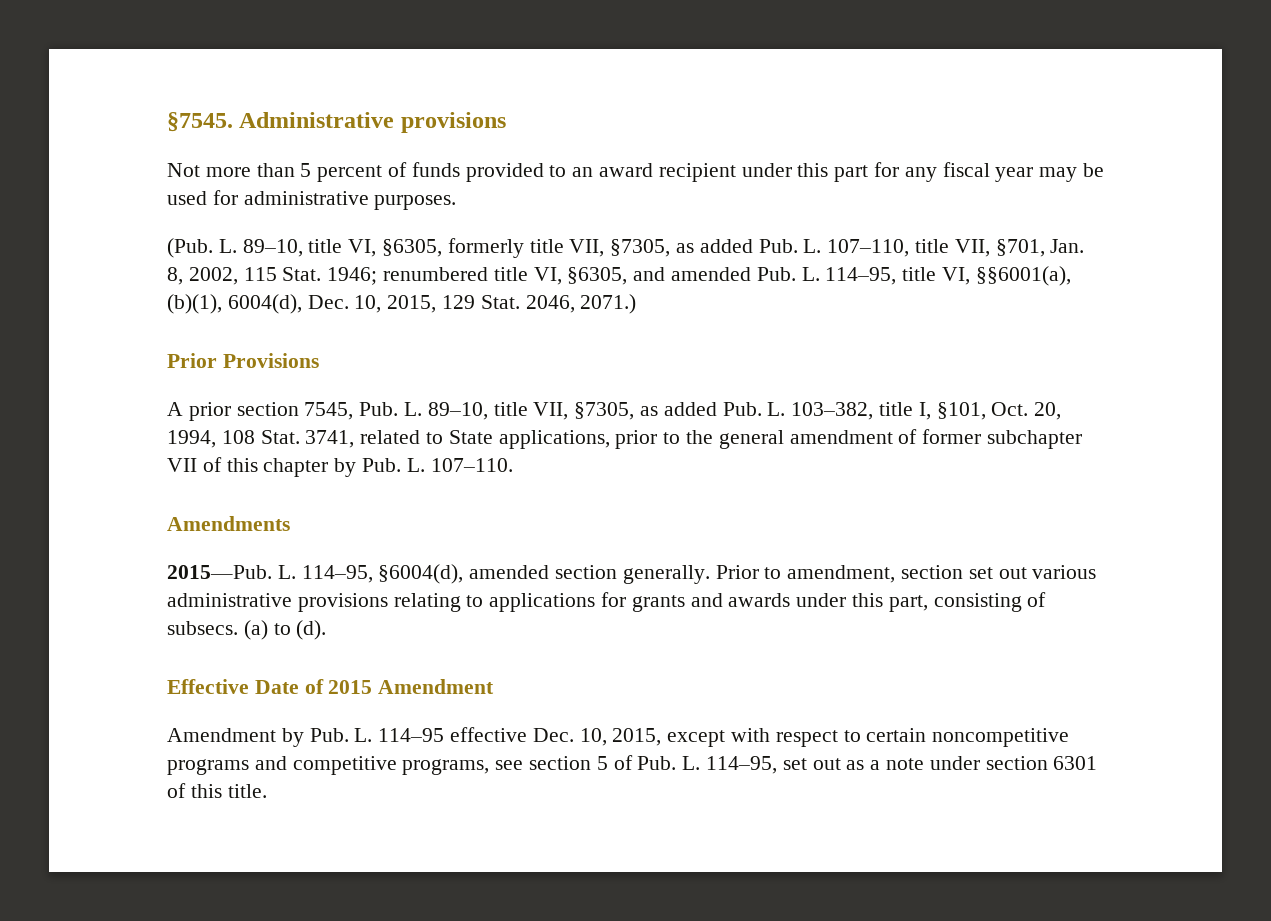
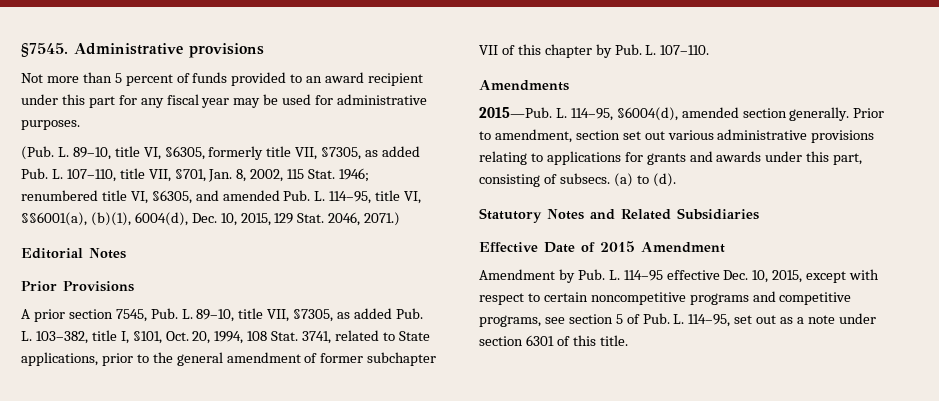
(637, 304) none -> [21,248,126,259] // Editorial Notes
(327, 630) none -> [479,208,759,223] // Statutory Notes and Related Subsidiaries

